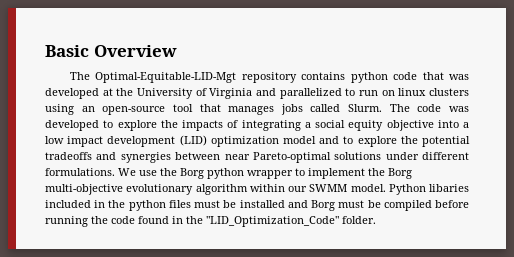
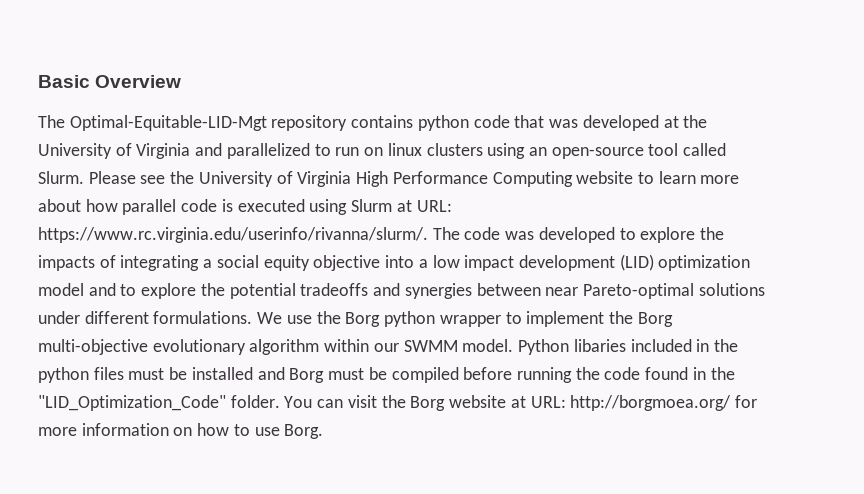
[199,104,383,115] that manages jobs called Slurm. -> [683,143,727,156] [38,171,740,187] [38,199,452,215] [38,227,428,243] called Slurm. Please see the University of Virginia High Performance Computing website to learn more about how parallel code is executed using Slurm at URL: https://www.rc.virginia.edu/userinfo/rivanna/slurm/.
(376, 220) none -> [284,395,757,411] [38,423,324,439] You can visit the Borg website at URL: http://borgmoea.org/ for more information on how to use Borg.

